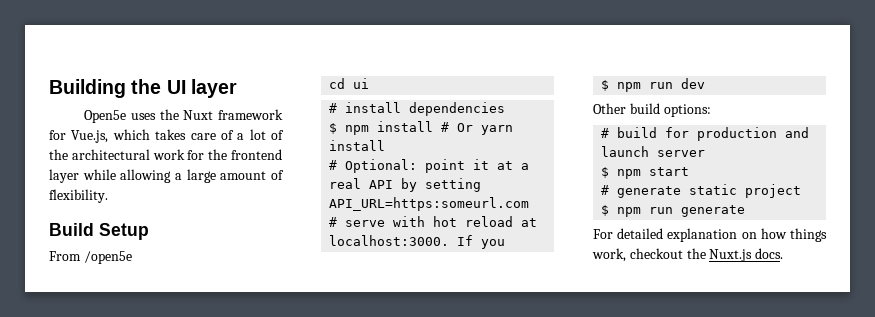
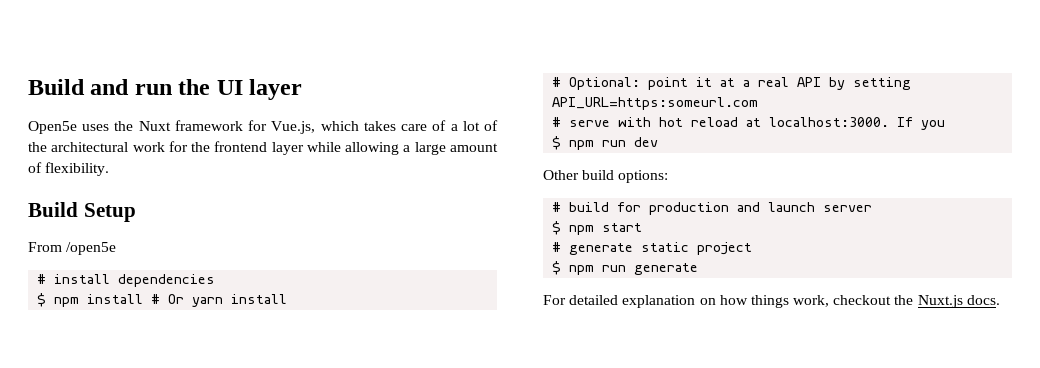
[49,79,126,98] Building -> [28,79,172,95] Build and run
[329,78,370,89] // cd ui -> (117, 248) none

